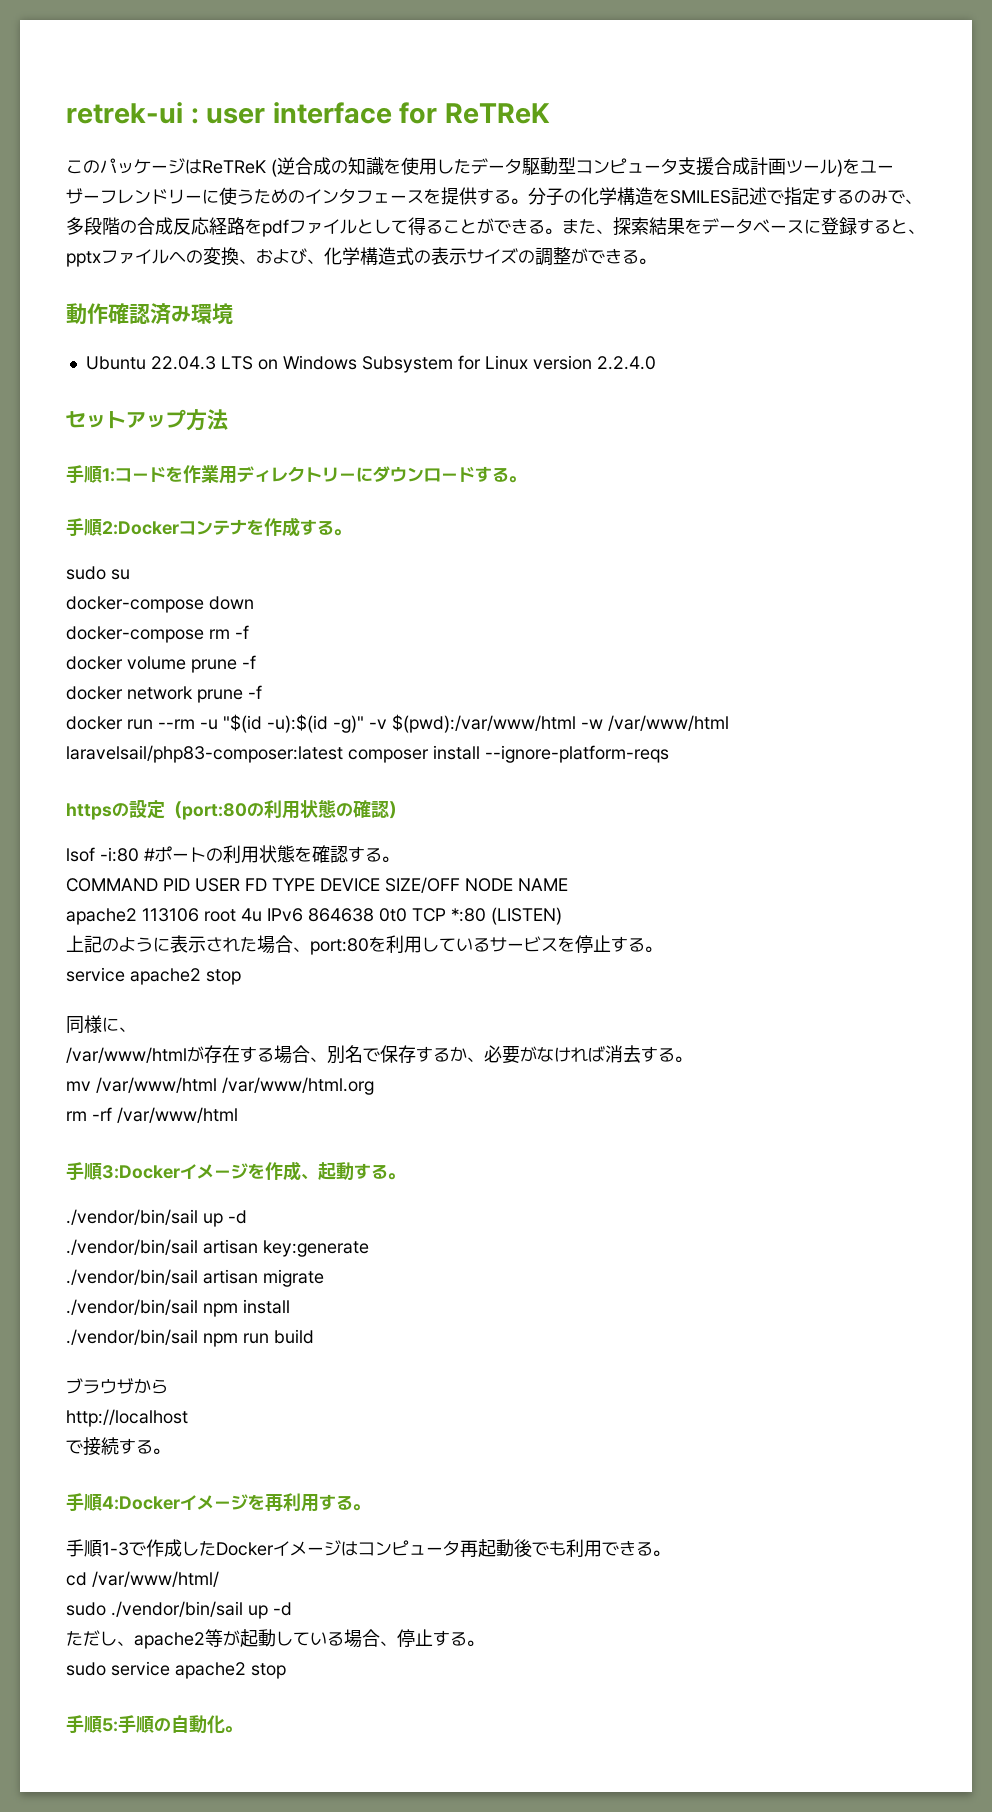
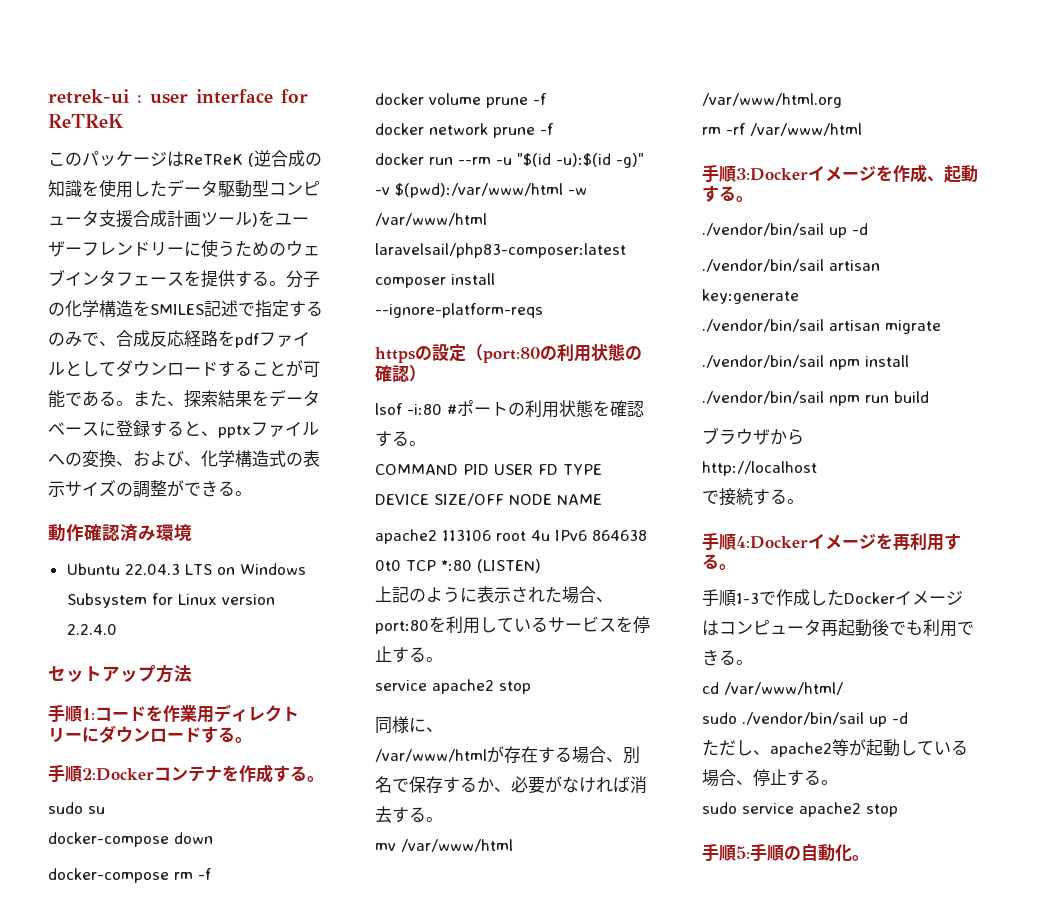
(305, 197) none -> [286,240,320,257] [48,269,65,286] ウェブ
[66,217,137,235] 多段階の -> (116, 343) none
[408,217,528,235] 得ることができ -> [116,360,320,377] [48,390,99,408] ダウンロードすることが可能であ

